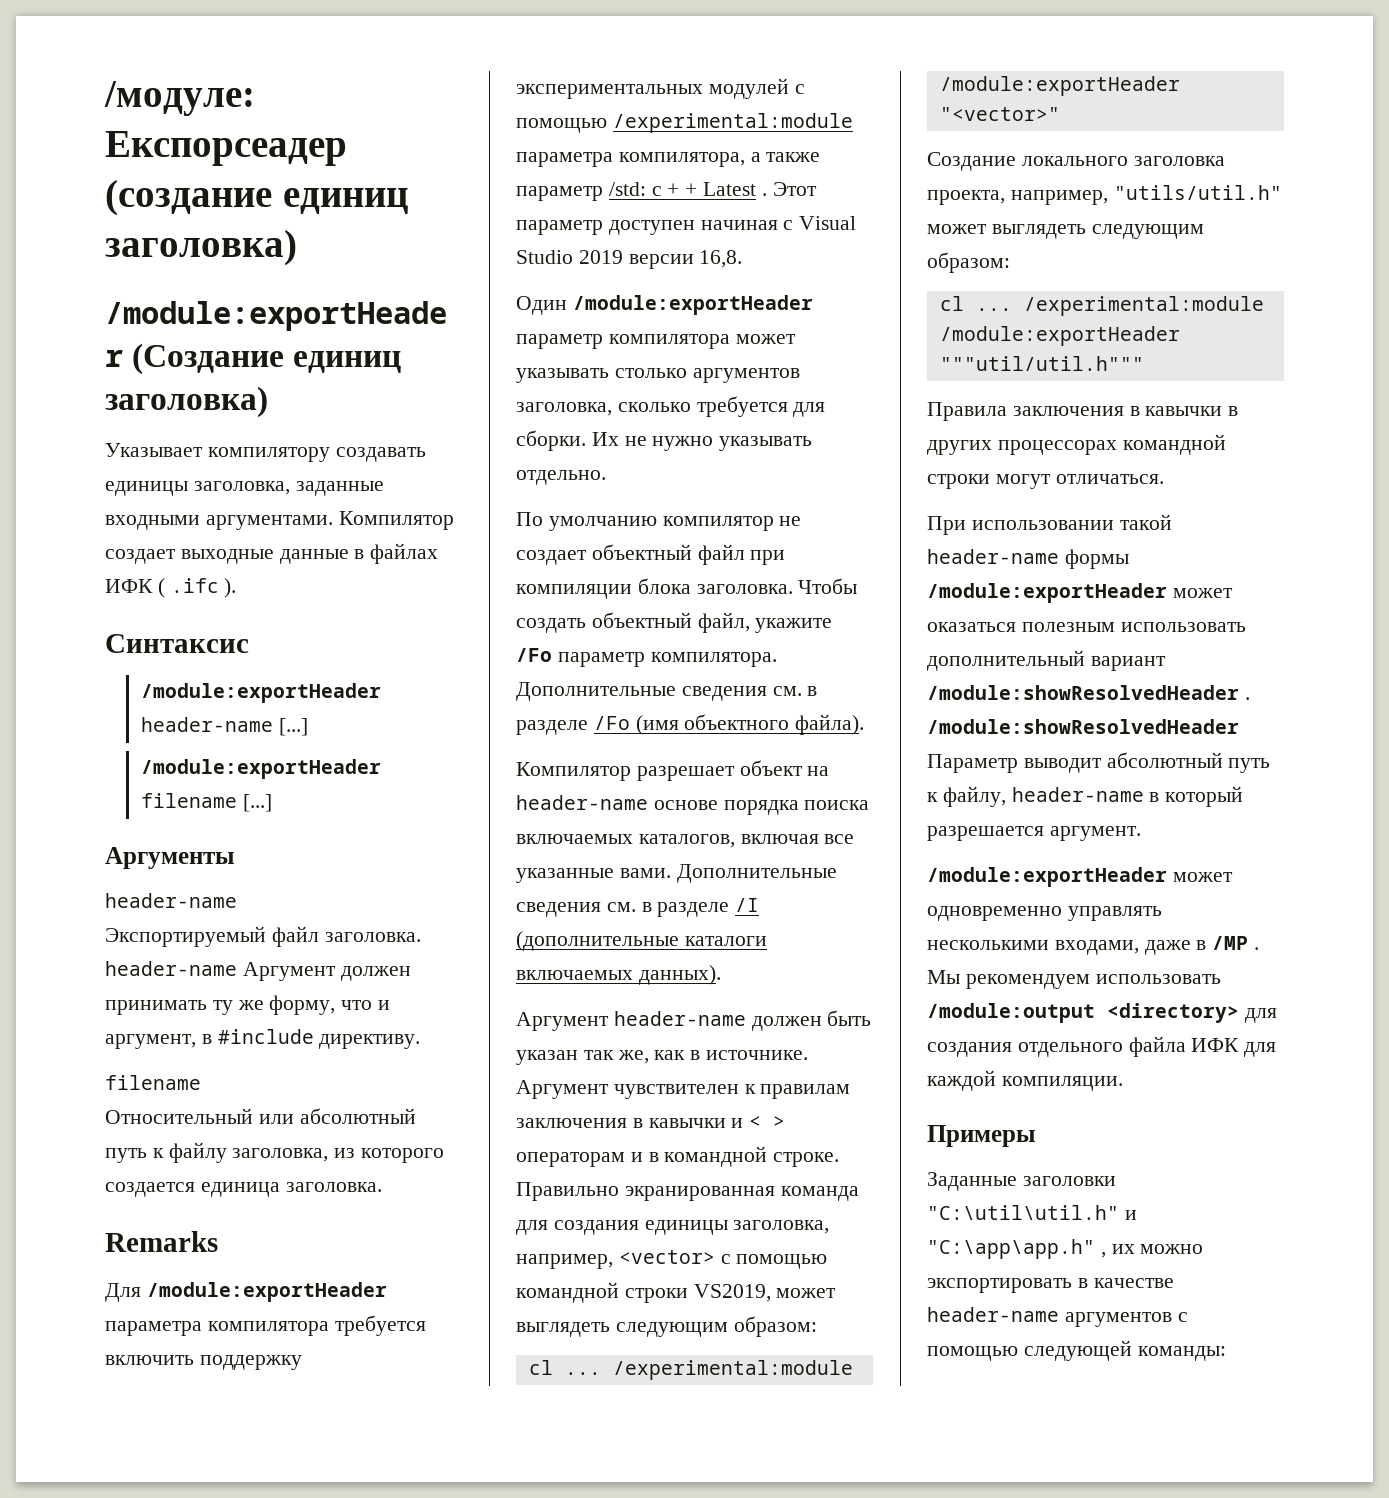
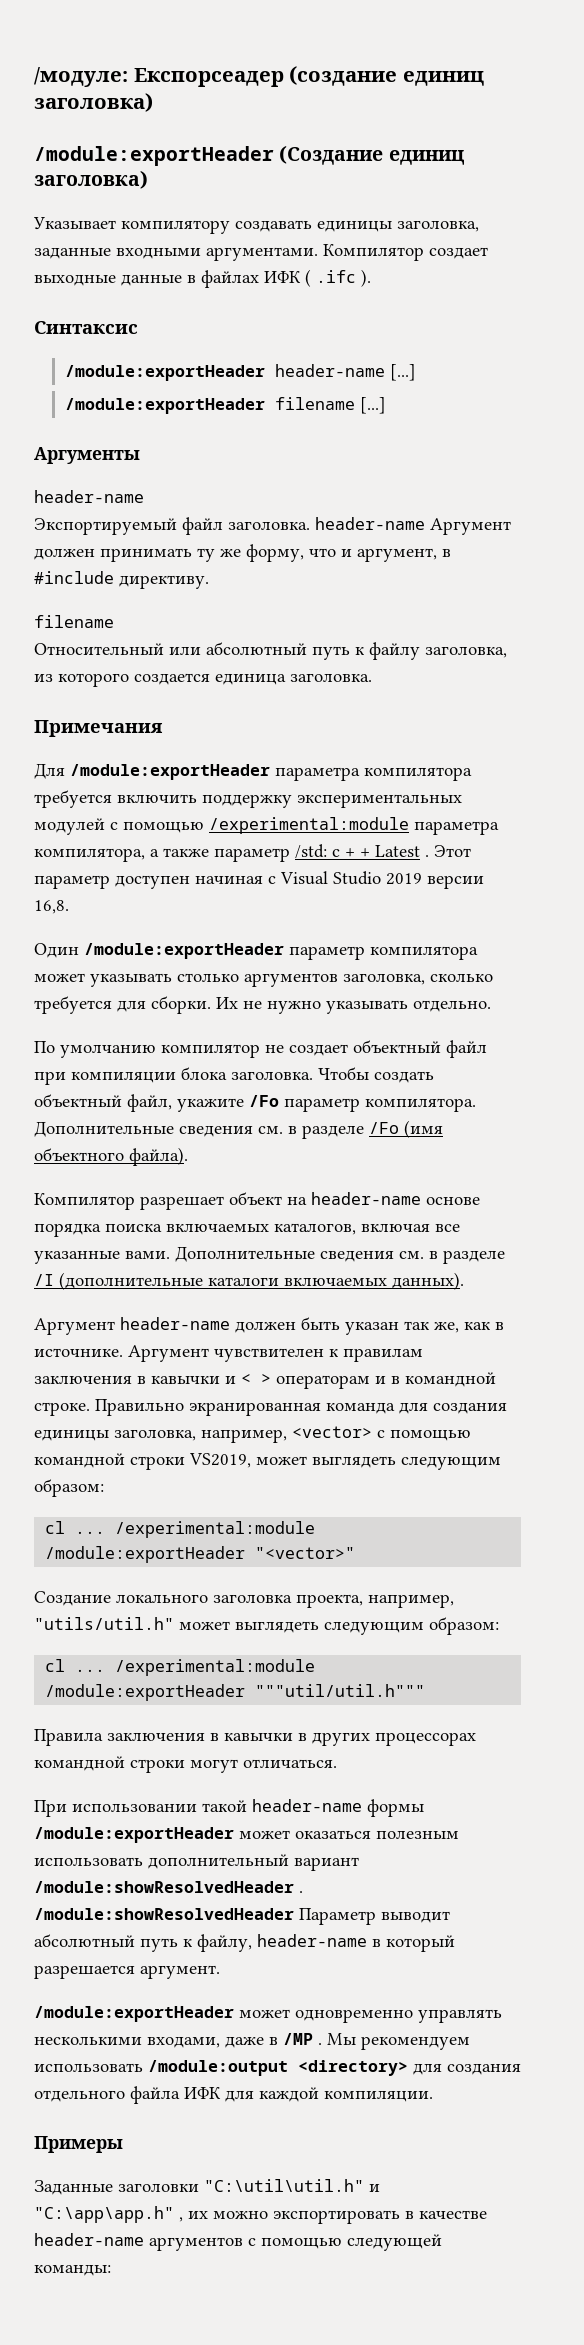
[105,1231,218,1252] Remarks -> [34,720,163,737] Примечания

